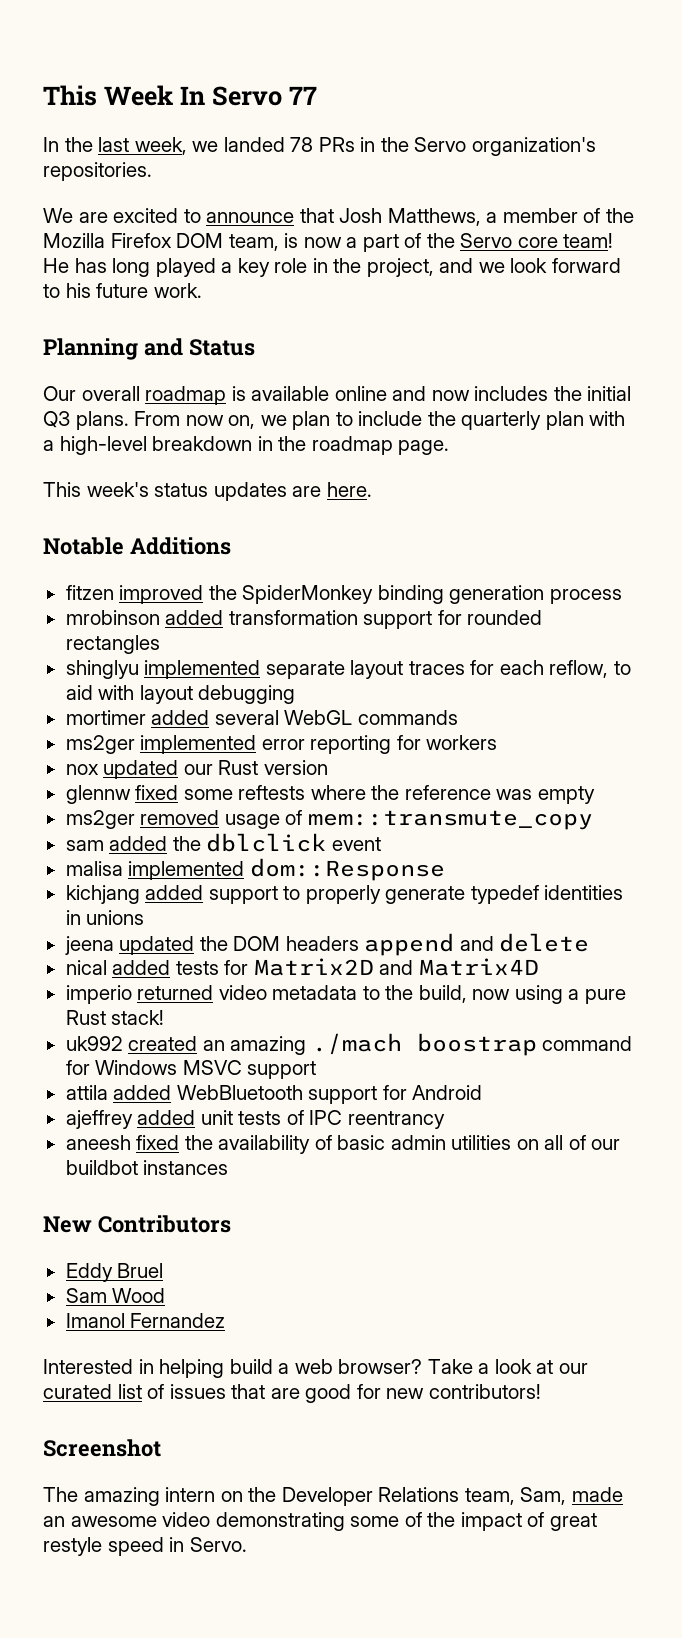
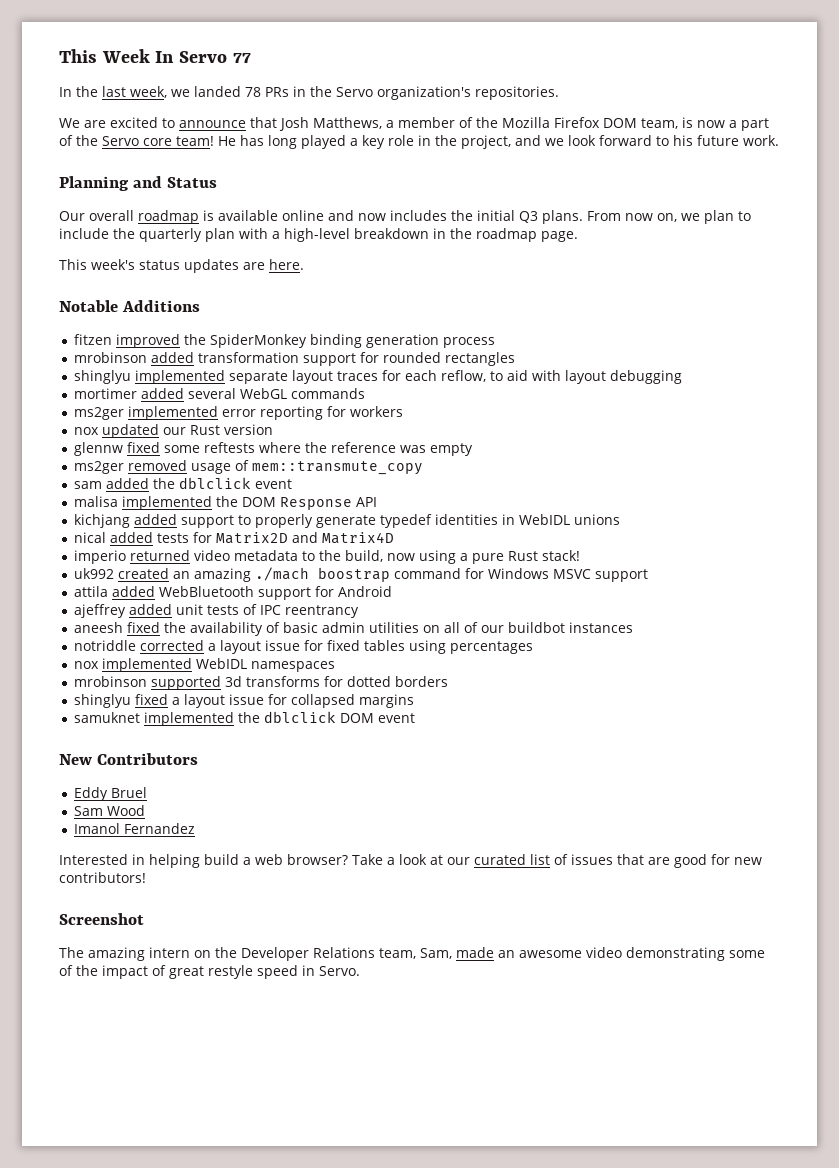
[249,858,445,881] dom::Response -> [216,496,378,510] the DOM Response API
(81, 917) none -> [519,514,571,525] WebIDL
[64,933,590,956] // jeena updated the DOM headers append and delete -> (621, 519) none
(229, 1167) none -> [74,640,534,654] [74,658,336,672] [74,676,449,690] [74,694,415,708] [74,711,416,726] // notriddle corrected a layout issue for fixed tables using percentages // nox implemented WebIDL namespaces // mrobinson supported 3d transforms for dotted borders // shinglyu fixed a layout issue for collapsed margins // samuknet implemented the dblclick DOM event

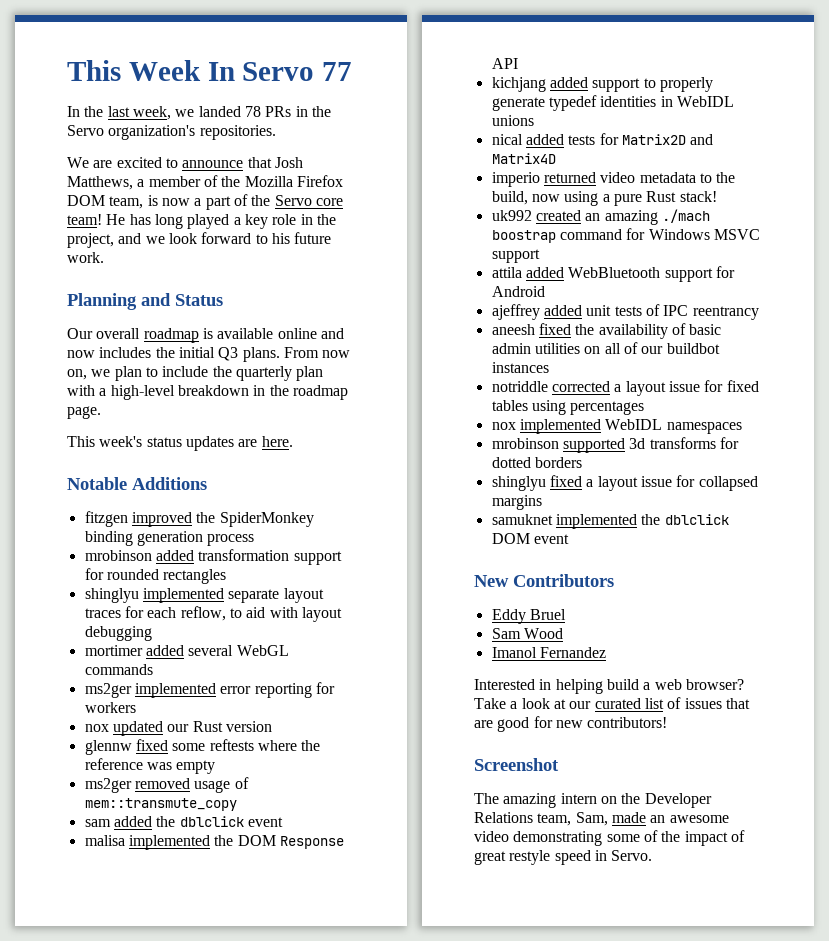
[74,334,113,345] fitzen -> [84,511,128,527] fitzgen

